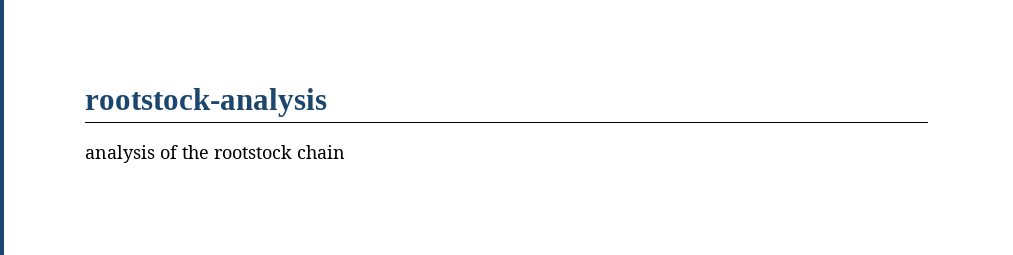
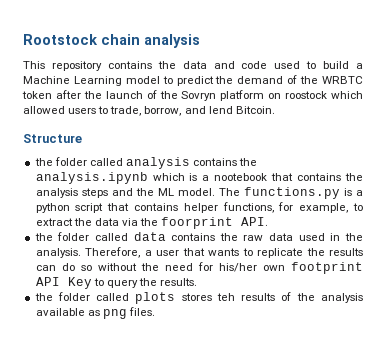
[85,88,327,117] [85,145,345,163] rootstock-analysis // analysis of the rootstock chain -> [23,34,200,48] [23,61,363,71] [23,75,363,86] [22,90,363,101] [23,106,275,116] [23,134,82,143] [34,157,258,169] [35,172,363,184] [35,187,363,199] [35,202,363,213] [35,217,269,229] [34,232,363,241] [35,247,364,258] [35,262,363,274] [35,277,198,289] [34,292,363,304] [35,307,155,319] Rootstock chain analysis // This repository contains the data and code used to build a Machine Learning model to predict the demand of the WRBTC token after the launch of the Sovryn platform on roostock which allowed users to trade, borrow, and lend Bitcoin. // Structure // the folder called analysis contains the analysis.ipynb which is a nootebook that contains the analysis steps and the ML model. The functions.py is a python script that contains helper functions, for example, to extract the data via the foorprint API. // the folder called data contains the raw data used in the analysis. Therefore, a user that wants to replicate the results can do so without the need for his/her own footprint API Key to query the results. // the folder called plots stores teh results of the analysis available as png files.

